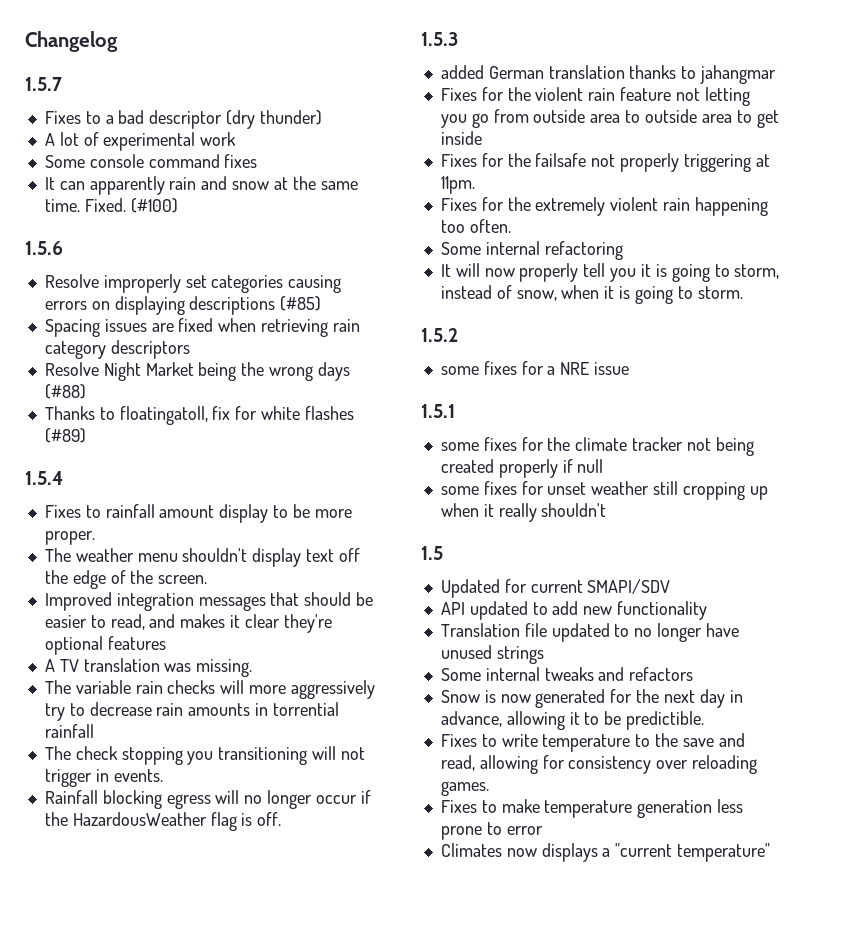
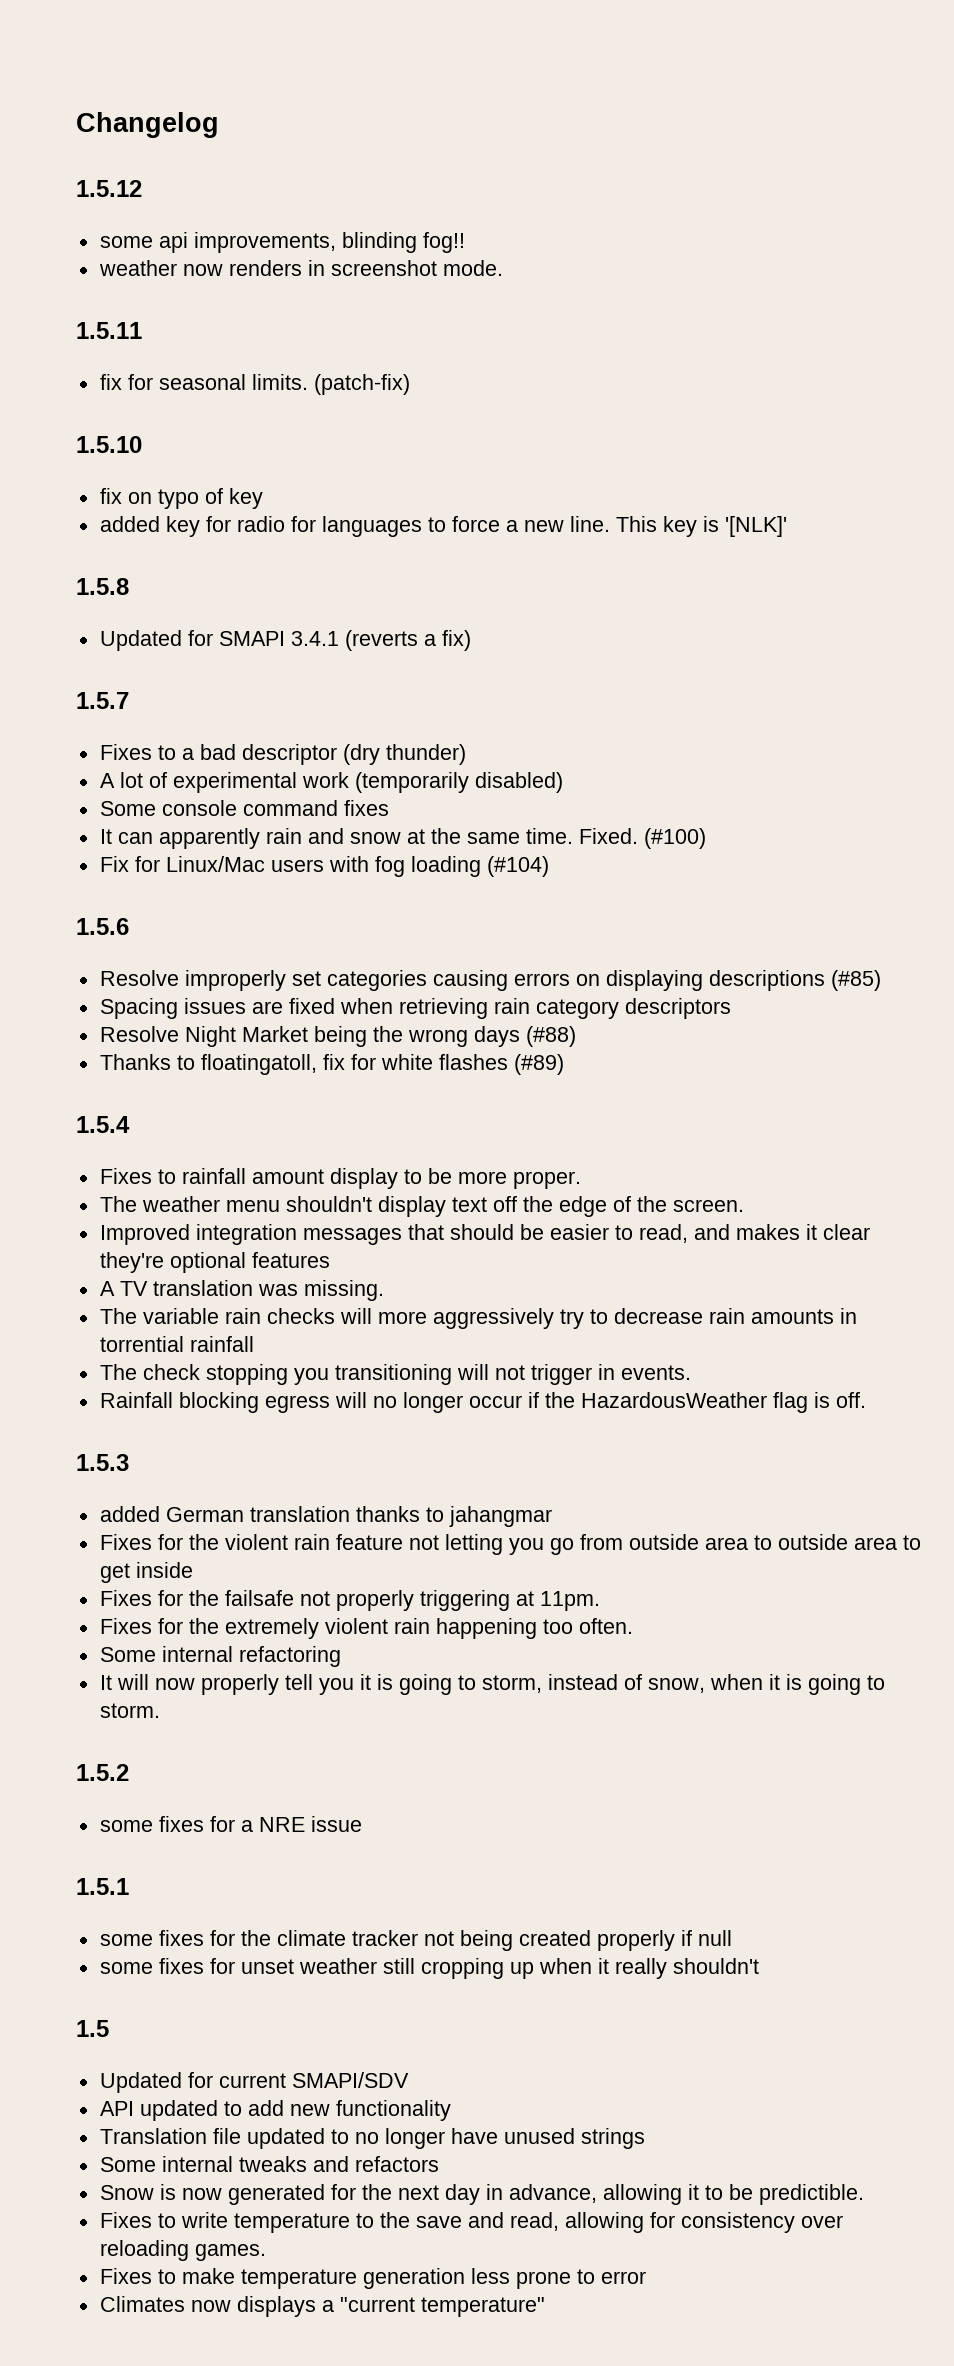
(118, 41) none -> [76,180,142,197] [99,232,465,253] [98,260,503,276] [76,322,142,339] [99,374,410,395] [76,436,142,453] [99,488,263,509] [99,516,787,537] [76,578,129,595] [99,630,471,651] // 1.5.12 // some api improvements, blinding fog!! // weather now renders in screenshot mode. // 1.5.11 // fix for seasonal limits. (patch-fix) // 1.5.10 // fix on typo of key // added key for radio for languages to force a new line. This key is '[NLK]' // 1.5.8 // Updated for SMAPI 3.4.1 (reverts a fix)
(237, 139) none -> [354,772,563,793] (temporarily disabled)
(178, 205) none -> [99,856,549,877] // Fix for Linux/Mac users with fog loading (#104)

